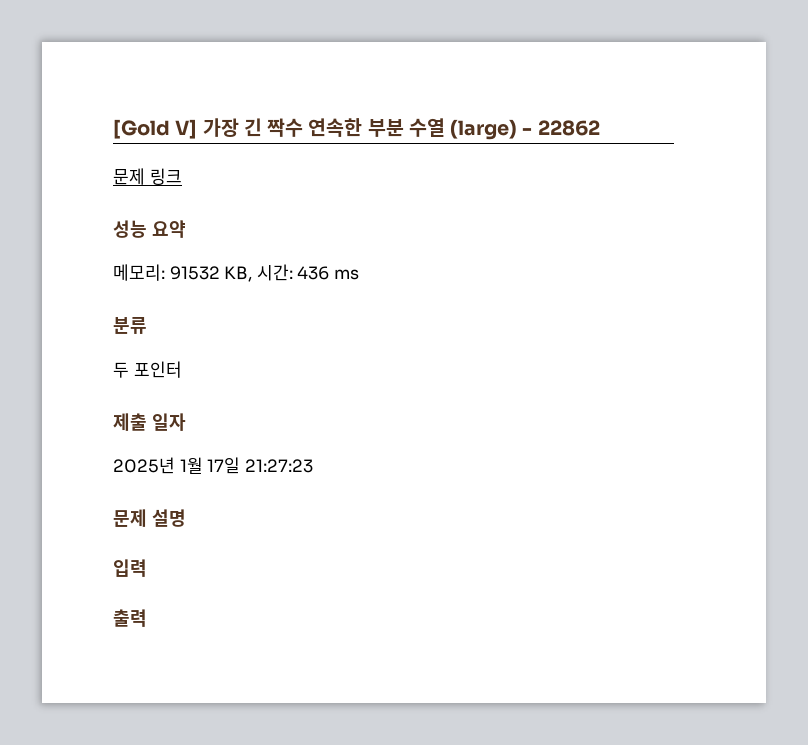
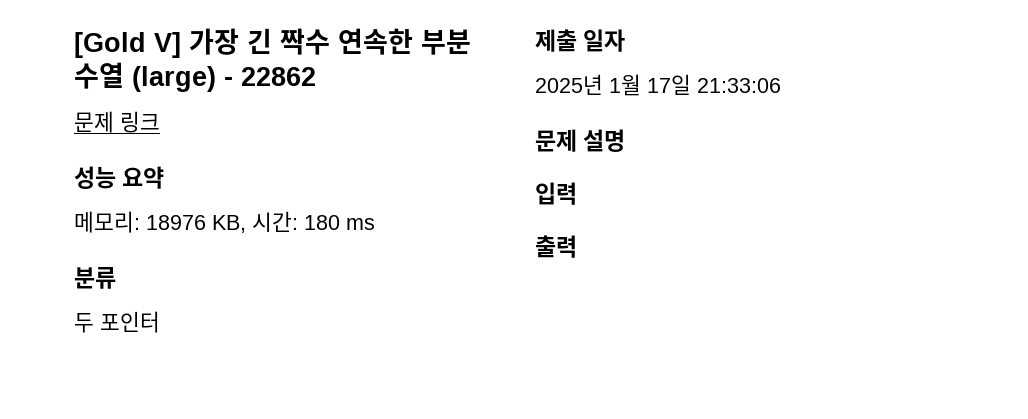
[169,266,220,280] 91532 -> [146,215,206,230] 18976
[297,266,330,280] 436 -> [304,215,340,230] 180
[244,459,313,473] 21:27:23 -> [697,78,781,93] 21:33:06

